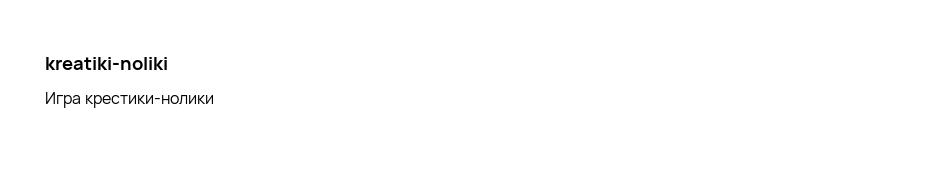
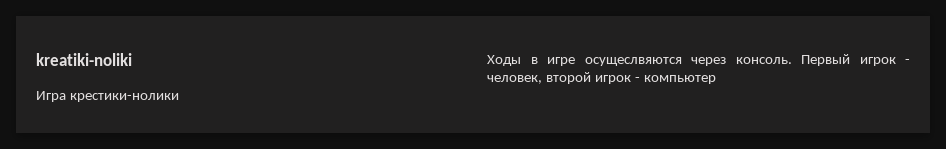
(215, 101) none -> [487,54,910,66] [487,72,716,84] // Ходы в игре осущеслвяются через консоль. Первый игрок - человек, второй игрок - компьютер

